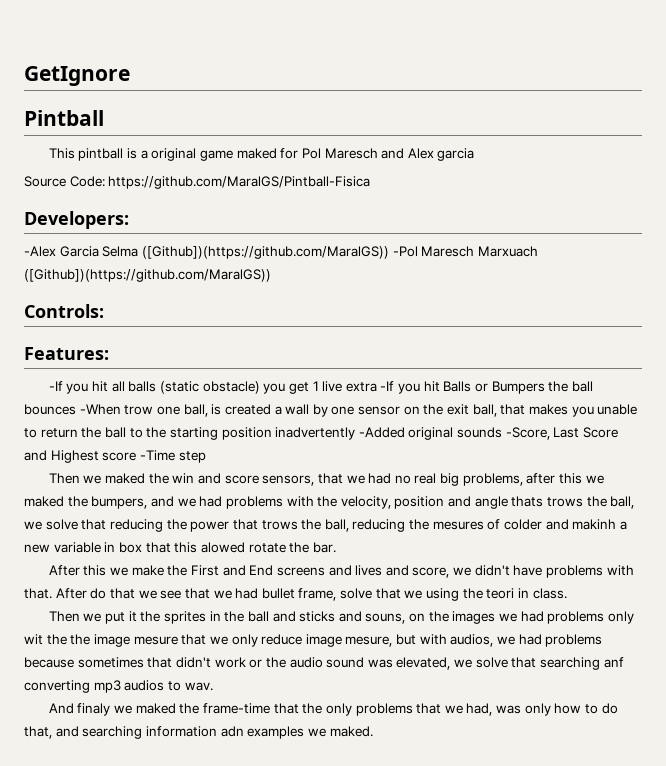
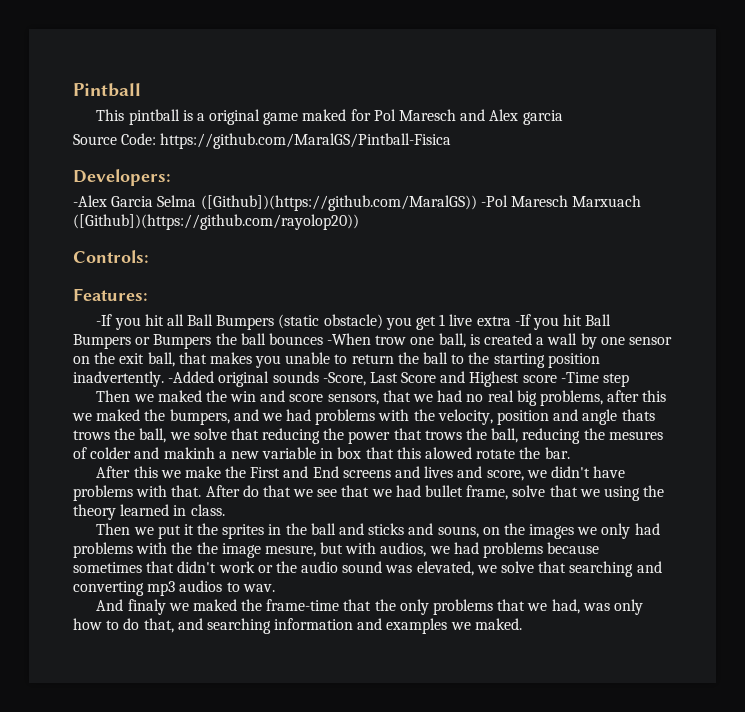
[24,66,130,86] GetIgnore // -> (73, 90) none
[24,269,271,282] ([Github])(https://github.com/MaralGS)) -> [73,214,359,230] ([Github])(https://github.com/rayolop20))
[128,381,157,392] balls -> [187,314,275,330] Ball Bumpers
[443,381,472,392] Balls -> [585,314,612,326] [73,334,131,349] Ball Bumpers
[275,427,356,440] inadvertently -> [73,371,164,387] inadvertently.
[486,588,515,599] teori -> [73,504,170,520] theory learned
[520,611,634,624] [24,634,43,645] had problems only wit -> [601,523,660,539] [73,542,168,558] only had problems with
[133,634,342,647] mesure that we only reduce image -> (261, 550) none
[603,657,624,668] anf -> [636,561,662,573] and
[220,726,244,737] adn -> [357,618,383,630] and

